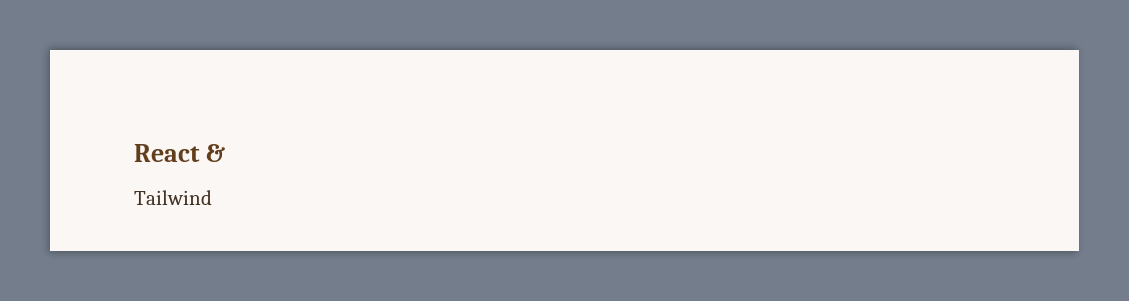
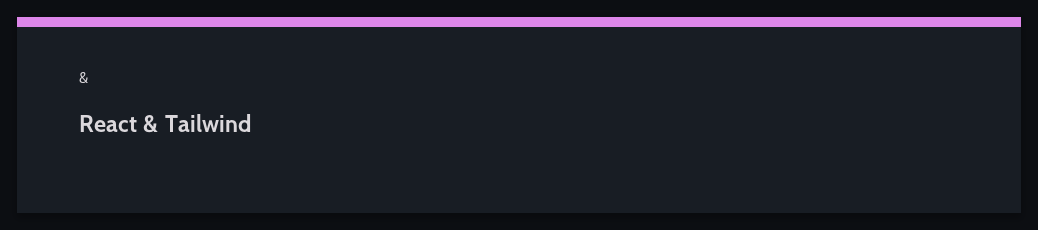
(134, 153) none -> [79,72,88,84] & //
(226, 153) // -> (159, 124) none

